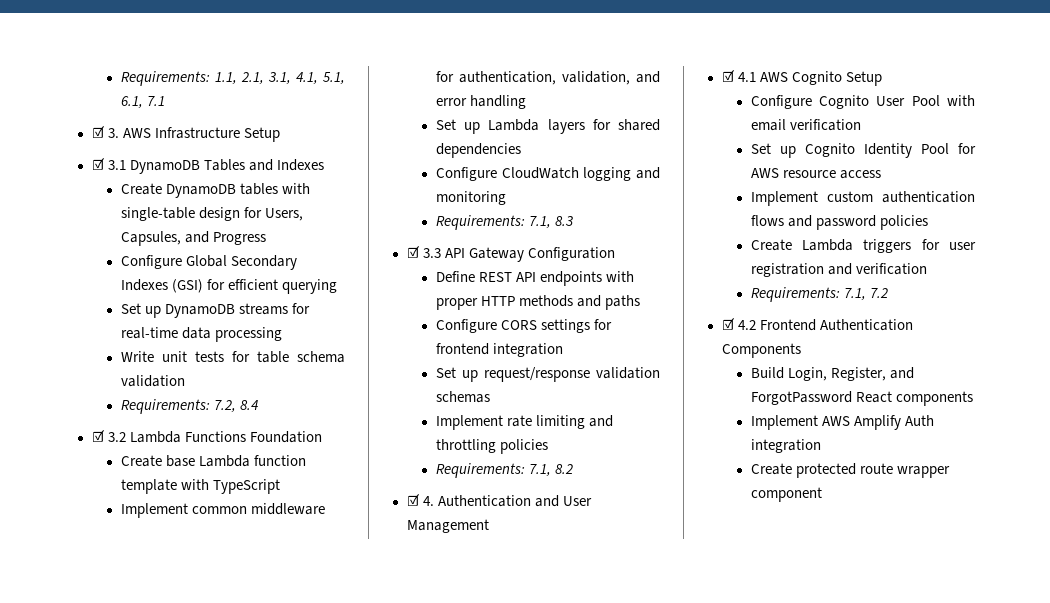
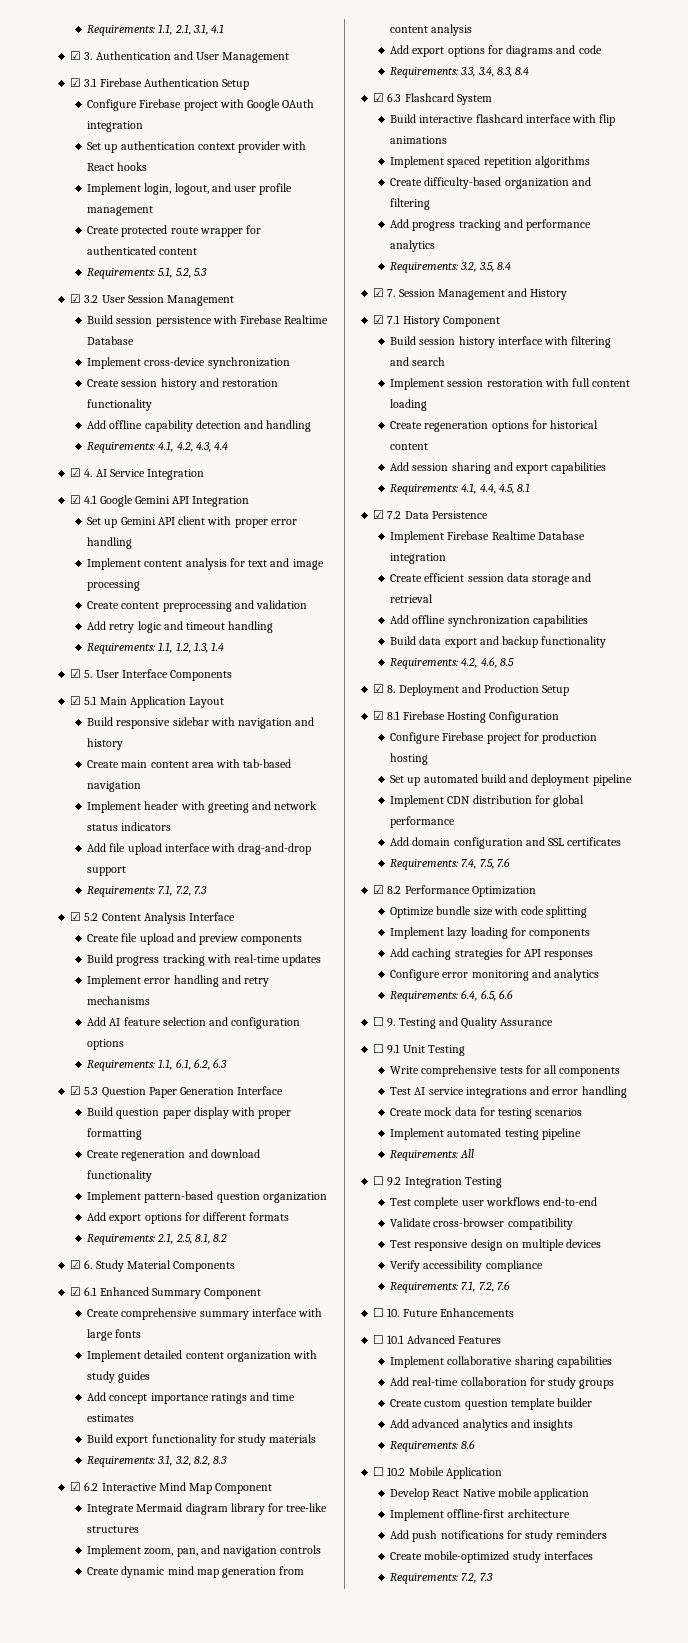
[295,72,345,85] [120,96,165,109] [91,126,280,142] [91,158,324,174] [120,183,310,198] [120,207,303,221] [120,231,266,246] [120,255,297,270] [120,279,338,294] [120,303,311,318] [120,327,282,342] [120,351,345,363] [120,375,185,387] [120,399,258,414] [91,430,322,443] [120,455,306,467] [120,479,280,494] [120,503,325,518] [435,71,660,85] [435,95,526,109] [435,119,660,134] [435,143,521,158] [435,167,660,181] [435,191,506,205] [435,215,573,230] [406,246,615,262] [435,271,635,286] [435,295,641,310] [435,319,612,333] [435,343,563,357] [435,367,660,382] [435,391,490,403] [435,415,613,430] [435,439,548,454] [435,463,573,478] [406,494,434,506] 4.1, 5.1, 6.1, 7.1 // ☑ 3. AWS Infrastructure Setup // ☑ 3.1 DynamoDB Tables and Indexes // Create DynamoDB tables with single-table design for Users, Capsules, and Progress // Configure Global Secondary Indexes (GSI) for efficient querying // Set up DynamoDB streams for real-time data processing // Write unit tests for table schema validation // Requirements: 7.2, 8.4 // ☑ 3.2 Lambda Functions Foundation // Create base Lambda function template with TypeScript // Implement common middleware for authentication, validation, and error handling // Set up Lambda layers for shared dependencies // Configure CloudWatch logging and monitoring // Requirements: 7.1, 8.3 // ☑ 3.3 API Gateway Configuration // Define REST API endpoints with proper HTTP methods and paths // Configure CORS settings for frontend integration // Set up request/response validation schemas // Implement rate limiting and throttling policies // Requirements: 7.1, 8.2 // ☑ 4. -> [211,24,225,33] [70,51,93,60] 4.1 // ☑ 3.
[737,71,842,85] 4.1 AWS Cognito -> [84,78,219,87] 3.1 Firebase Authentication
[819,95,975,109] [750,119,861,131] [750,143,976,158] [750,168,881,179] [750,191,975,206] [750,215,928,230] [750,239,976,253] [750,263,927,277] [750,287,888,302] [721,318,913,331] [721,343,801,358] [750,367,914,381] [750,391,973,406] [750,415,934,430] [750,439,821,453] [750,463,950,478] [750,487,822,502] Cognito User Pool with email verification // Set up Cognito Identity Pool for AWS resource access // Implement custom authentication flows and password policies // Create Lambda triggers for user registration and verification // Requirements: 7.1, 7.2 // ☑ 4.2 Frontend Authentication Components // Build Login, Register, and ForgotPassword React components // Implement AWS Amplify Auth integration // Create protected route wrapper component -> [139,99,315,111] [87,121,144,132] [87,141,307,153] [87,162,148,171] [87,183,293,195] [87,206,154,216] [87,225,262,237] [87,246,198,255] [87,267,207,279] [70,294,235,306] [87,315,329,327] [87,336,135,345] [87,357,290,369] [87,378,279,390] [87,399,153,411] [87,420,312,432] [87,441,229,453] [70,468,205,480] [70,495,250,507] [87,516,297,528] [87,537,133,549] [87,558,324,570] [87,580,141,591] [87,600,308,612] [87,621,274,633] [87,642,225,654] [70,669,233,681] [70,696,225,708] [87,717,315,729] [87,738,124,750] [87,759,292,768] [87,781,142,792] [87,801,318,813] [87,822,172,831] [87,843,312,855] [87,866,127,876] [87,885,207,897] [70,912,236,924] [87,933,303,945] [87,954,322,966] [87,975,270,987] [87,996,151,1005] [87,1017,301,1029] [87,1039,125,1050] [87,1059,228,1071] [70,1086,284,1098] [87,1107,292,1119] [87,1128,143,1140] [87,1149,260,1161] [87,1170,153,1182] [87,1191,327,1203] [87,1212,290,1224] [87,1233,228,1245] [70,1260,236,1272] [70,1287,262,1299] [87,1308,323,1320] [87,1329,142,1341] [87,1350,318,1362] [87,1371,151,1383] [87,1392,296,1404] [87,1414,135,1422] [87,1434,317,1446] [87,1455,228,1467] [70,1482,273,1494] [87,1503,328,1515] [87,1526,140,1533] [87,1545,322,1557] [87,1566,305,1578] [390,24,473,36] [390,45,602,57] [390,67,530,78] [373,93,492,105] [390,114,616,126] [390,136,448,144] [390,156,590,168] [390,177,591,189] [390,198,431,210] [390,219,592,231] [390,240,436,252] [390,262,511,273] [373,288,568,300] [373,315,500,327] [390,336,612,348] [390,357,446,366] [390,378,631,390] [390,399,428,411] [390,420,599,432] [390,443,429,450] [390,462,607,474] [390,483,531,495] [373,510,488,519] [390,531,585,543] [390,553,447,564] [390,573,592,585] [390,594,434,603] [390,615,588,627] [390,636,607,648] [390,657,514,669] [373,684,570,696] [373,711,560,723] [390,732,598,744] [390,753,429,765] [390,774,632,786] [390,795,585,807] [390,816,456,828] [390,837,622,849] [390,858,510,870] [373,885,536,897] [390,906,588,918] [390,927,591,939] [390,948,594,960] [390,969,600,981] [390,990,513,1002] [373,1017,554,1029] [373,1044,465,1056] [390,1065,621,1077] [390,1086,627,1098] [390,1107,583,1119] [390,1128,581,1140] [390,1149,475,1161] [373,1176,502,1188] [390,1197,598,1209] [390,1218,573,1230] [390,1239,602,1251] [390,1260,543,1272] [390,1281,510,1293] [373,1308,514,1317] [373,1335,501,1344] [390,1356,612,1368] [390,1377,615,1389] [390,1398,593,1410] [390,1419,574,1431] [390,1440,476,1452] [373,1467,502,1479] [390,1488,590,1500] [390,1509,570,1521] [390,1530,608,1542] [390,1551,593,1563] [390,1573,493,1584] Firebase project with Google OAuth integration // Set up authentication context provider with React hooks // Implement login, logout, and user profile management // Create protected route wrapper for authenticated content // Requirements: 5.1, 5.2, 5.3 // ☑ 3.2 User Session Management // Build session persistence with Firebase Realtime Database // Implement cross-device synchronization // Create session history and restoration functionality // Add offline capability detection and handling // Requirements: 4.1, 4.2, 4.3, 4.4 // ☑ 4. AI Service Integration // ☑ 4.1 Google Gemini API Integration // Set up Gemini API client with proper error handling // Implement content analysis for text and image processing // Create content preprocessing and validation // Add retry logic and timeout handling // Requirements: 1.1, 1.2, 1.3, 1.4 // ☑ 5. User Interface Components // ☑ 5.1 Main Application Layout // Build responsive sidebar with navigation and history // Create main content area with tab-based navigation // Implement header with greeting and network status indicators // Add file upload interface with drag-and-drop support // Requirements: 7.1, 7.2, 7.3 // ☑ 5.2 Content Analysis Interface // Create file upload and preview components // Build progress tracking with real-time updates // Implement error handling and retry mechanisms // Add AI feature selection and configuration options // Requirements: 1.1, 6.1, 6.2, 6.3 // ☑ 5.3 Question Paper Generation Interface // Build question paper display with proper formatting // Create regeneration and download functionality // Implement pattern-based question organization // Add export options for different formats // Requirements: 2.1, 2.5, 8.1, 8.2 // ☑ 6. Study Material Components // ☑ 6.1 Enhanced Summary Component // Create comprehensive summary interface with large fonts // Implement detailed content organization with study guides // Add concept importance ratings and time estimates // Build export functionality for study materials // Requirements: 3.1, 3.2, 8.2, 8.3 // ☑ 6.2 Interactive Mind Map Component // Integrate Mermaid diagram library for tree-like structures // Implement zoom, pan, and navigation controls // Create dynamic mind map generation from content analysis // Add export options for diagrams and code // Requirements: 3.3, 3.4, 8.3, 8.4 // ☑ 6.3 Flashcard System // Build interactive flashcard interface with flip animations // Implement spaced repetition algorithms // Create difficulty-based organization and filtering // Add progress tracking and performance analytics // Requirements: 3.2, 3.5, 8.4 // ☑ 7. Session Management and History // ☑ 7.1 History Component // Build session history interface with filtering and search // Implement session restoration with full content loading // Create regeneration options for historical content // Add session sharing and export capabilities // Requirements: 4.1, 4.4, 4.5, 8.1 // ☑ 7.2 Data Persistence // Implement Firebase Realtime Database integration // Create efficient session data storage and retrieval // Add offline synchronization capabilities // Build data export and backup functionality // Requirements: 4.2, 4.6, 8.5 // ☑ 8. Deployment and Production Setup // ☑ 8.1 Firebase Hosting Configuration // Configure Firebase project for production hosting // Set up automated build and deployment pipeline // Implement CDN distribution for global performance // Add domain configuration and SSL certificates // Requirements: 7.4, 7.5, 7.6 // ☑ 8.2 Performance Optimization // Optimize bundle size with code splitting // Implement lazy loading for components // Add caching strategies for API responses // Configure error monitoring and analytics // Requirements: 6.4, 6.5, 6.6 // ☐ 9. Testing and Quality Assurance // ☐ 9.1 Unit Testing // Write comprehensive tests for all components // Test AI service integrations and error handling // Create mock data for testing scenarios // Implement automated testing pipeline // Requirements: All // ☐ 9.2 Integration Testing // Test complete user workflows end-to-end // Validate cross-browser compatibility // Test responsive design on multiple devices // Verify accessibility compliance // Requirements: 7.1, 7.2, 7.6 // ☐ 10. Future Enhancements // ☐ 10.1 Advanced Features // Implement collaborative sharing capabilities // Add real-time collaboration for study groups // Create custom question template builder // Add advanced analytics and insights // Requirements: 8.6 // ☐ 10.2 Mobile Application // Develop React Native mobile application // Implement offline-first architecture // Add push notifications for study reminders // Create mobile-optimized study interfaces // Requirements: 7.2, 7.3

